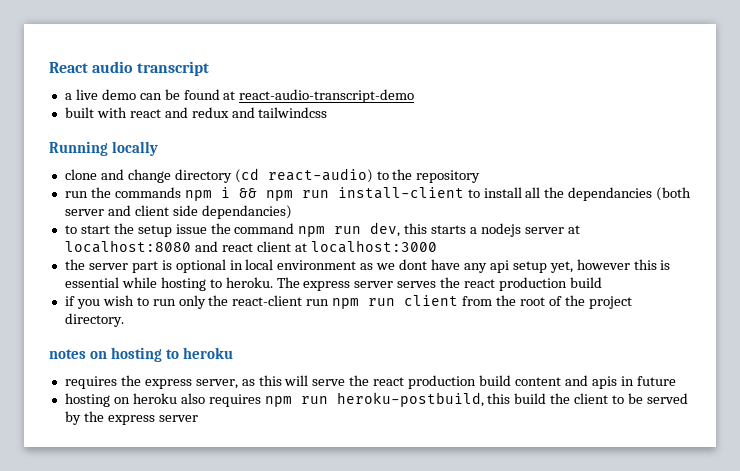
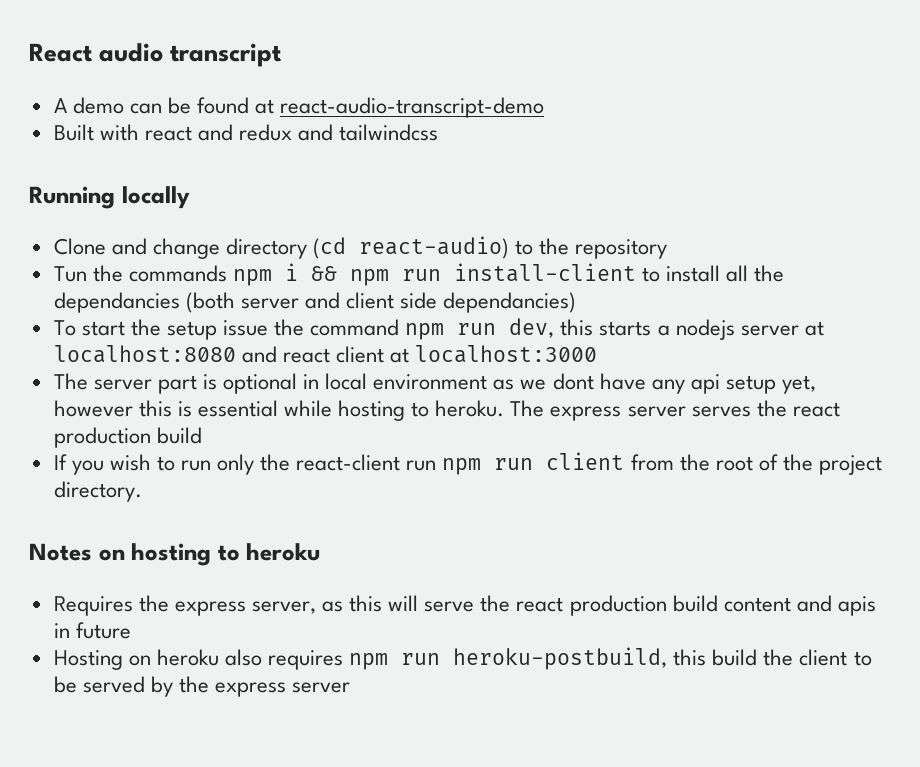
[64,89,98,100] a live -> [53,98,67,113] A
[64,107,94,118] built -> [53,124,94,141] Built
[64,169,97,180] clone -> [53,238,106,255] Clone
[64,191,88,198] run -> [53,266,87,282] Tun
[64,225,77,234] to -> [53,320,76,336] To
[64,259,85,270] the -> [53,373,88,390] The
[64,296,75,306] if -> [53,454,67,470] If
[49,349,86,359] notes -> [29,543,92,561] Notes
[64,376,117,389] requires -> [53,596,133,616] Requires
[64,393,110,407] hosting -> [53,650,123,670] Hosting

